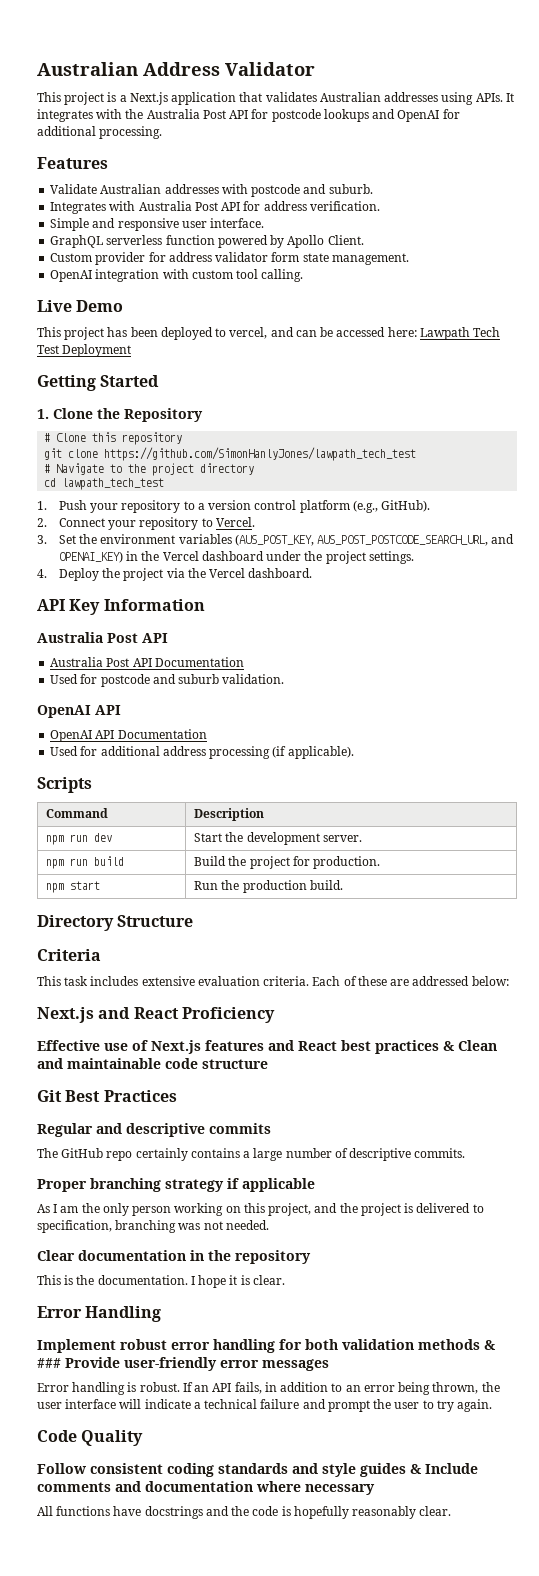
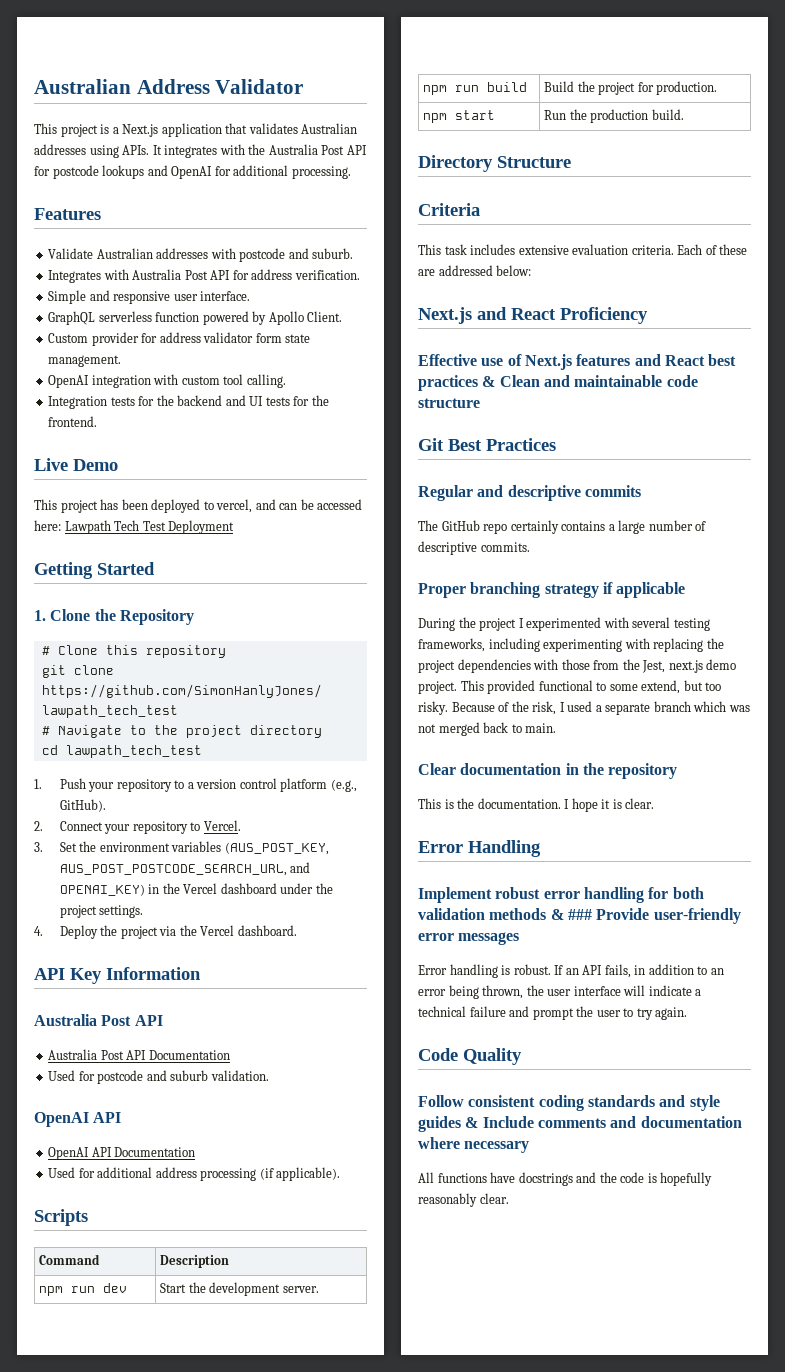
(304, 275) none -> [48,395,329,409] [48,416,98,427] // Integration tests for the backend and UI tests for the frontend.
[37,1203,484,1216] [37,1220,269,1233] As I am the only person working on this project, and the project is delivered to specification, branching was not needed. -> [418,617,710,631] [418,638,724,652] [418,659,737,673] [418,680,722,694] [418,701,750,715] [418,722,557,736] During the project I experimented with several testing frameworks, including experimenting with replacing the project dependencies with those from the Jest, next.js demo project. This provided functional to some extend, but too risky. Because of the risk, I used a separate branch which was not merged back to main.

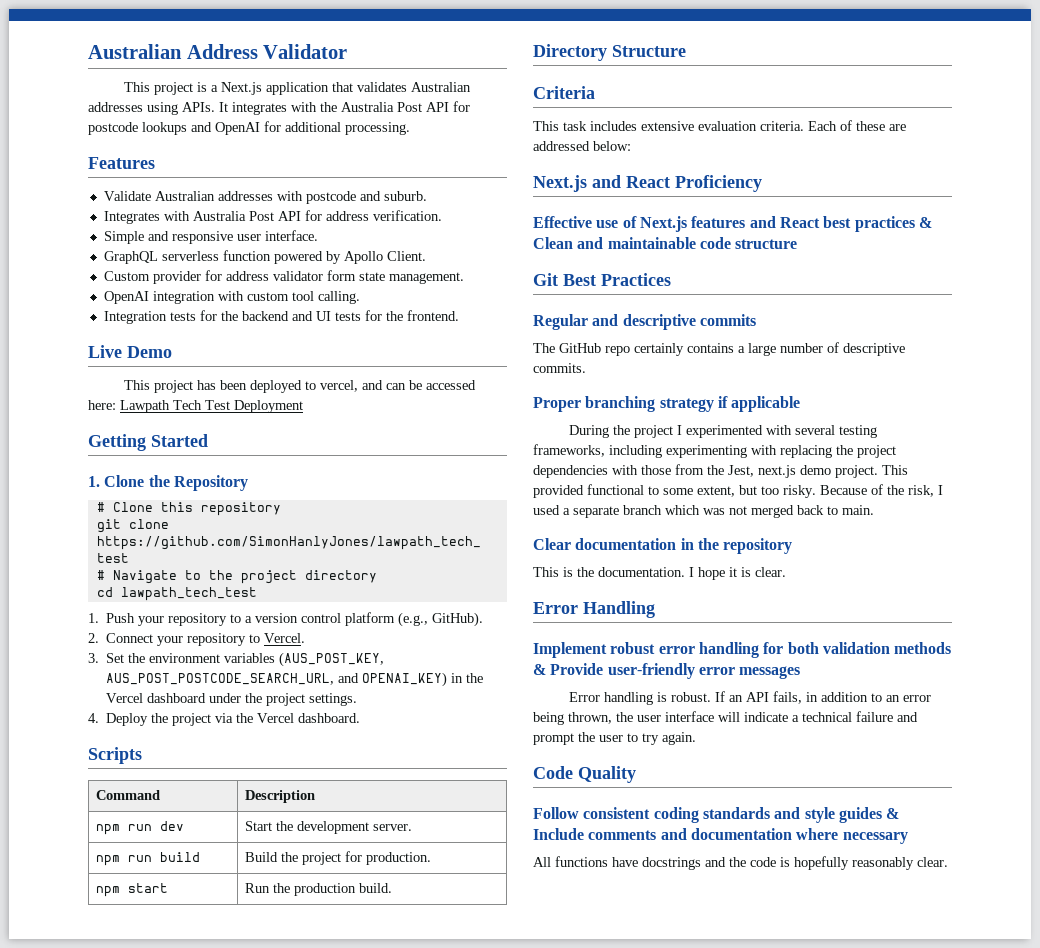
[34,967,201,984] [34,1014,163,1026] [48,1049,230,1060] [48,1070,269,1084] [34,1112,122,1127] [48,1147,196,1160] [48,1167,341,1181] // API Key Information // Australia Post API // Australia Post API Documentation // Used for postcode and suburb validation. // OpenAI API // OpenAI API Documentation // Used for additional address processing (if applicable). -> (361, 718) none
[641,680,681,694] extend, -> [697,486,735,497] extent,
[567,909,592,920] ### -> (546, 669) none

